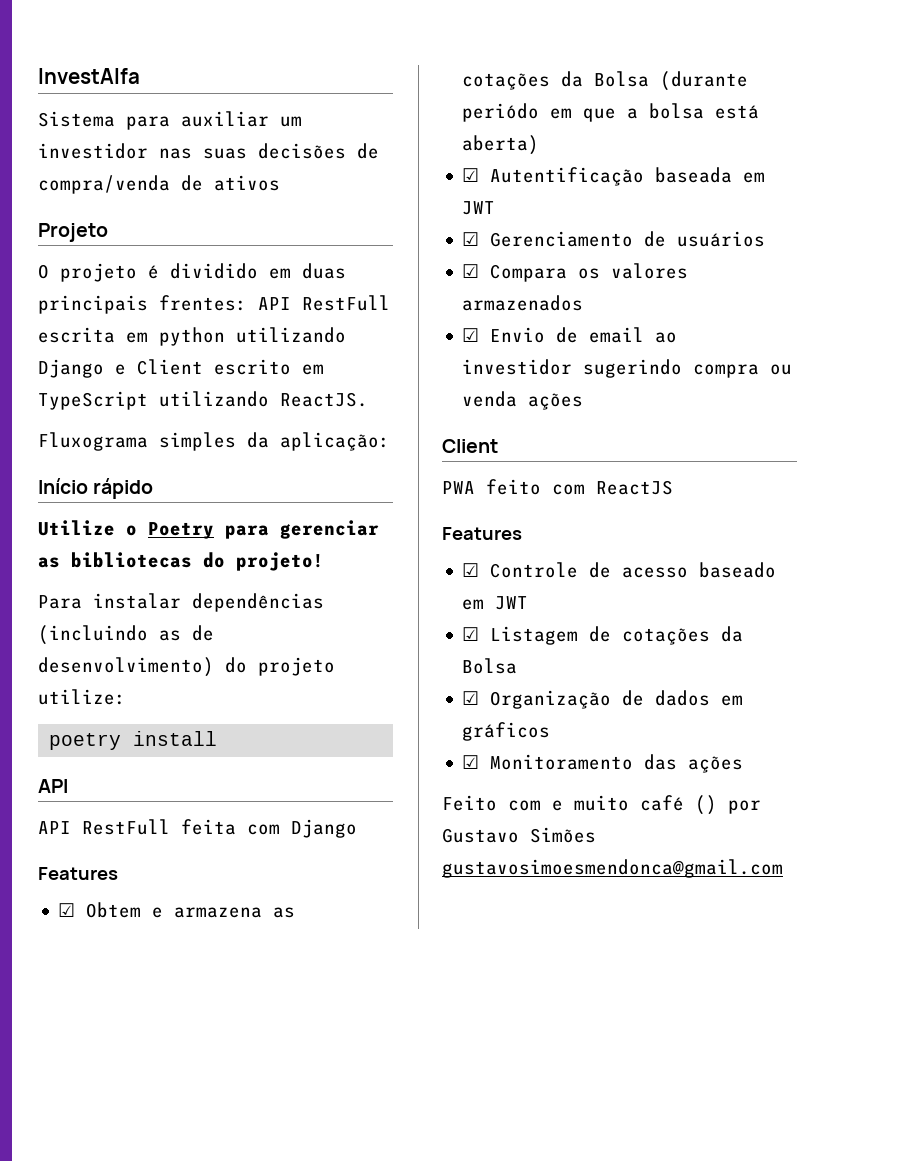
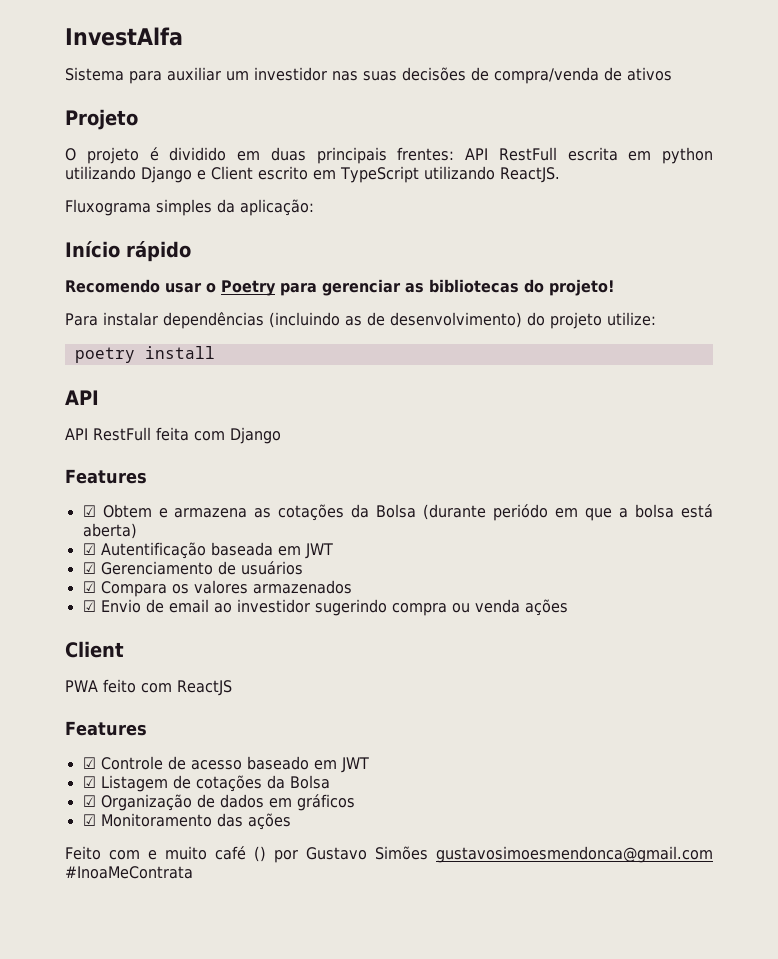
[38,520,115,536] Utilize -> [65,279,202,293] Recomendo usar
(783, 868) none -> [65,866,193,879] #InoaMeContrata

